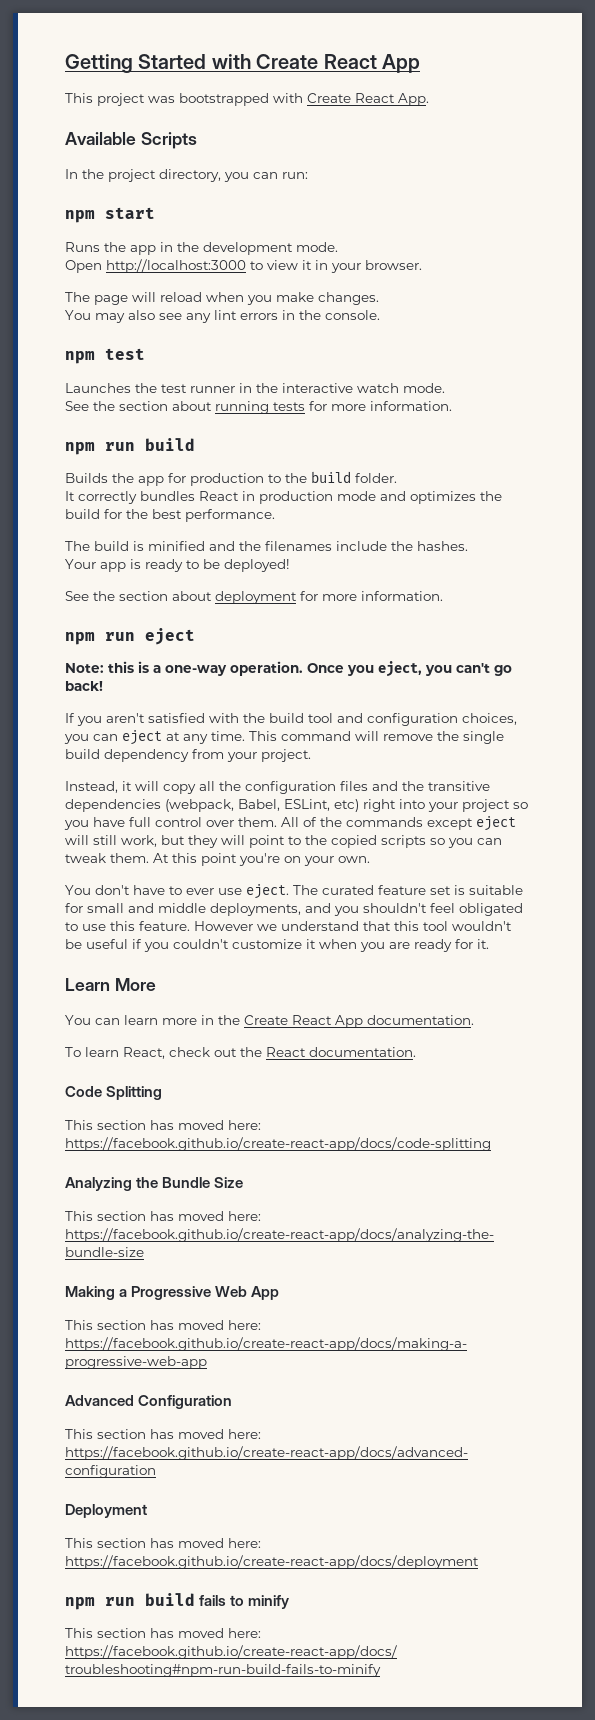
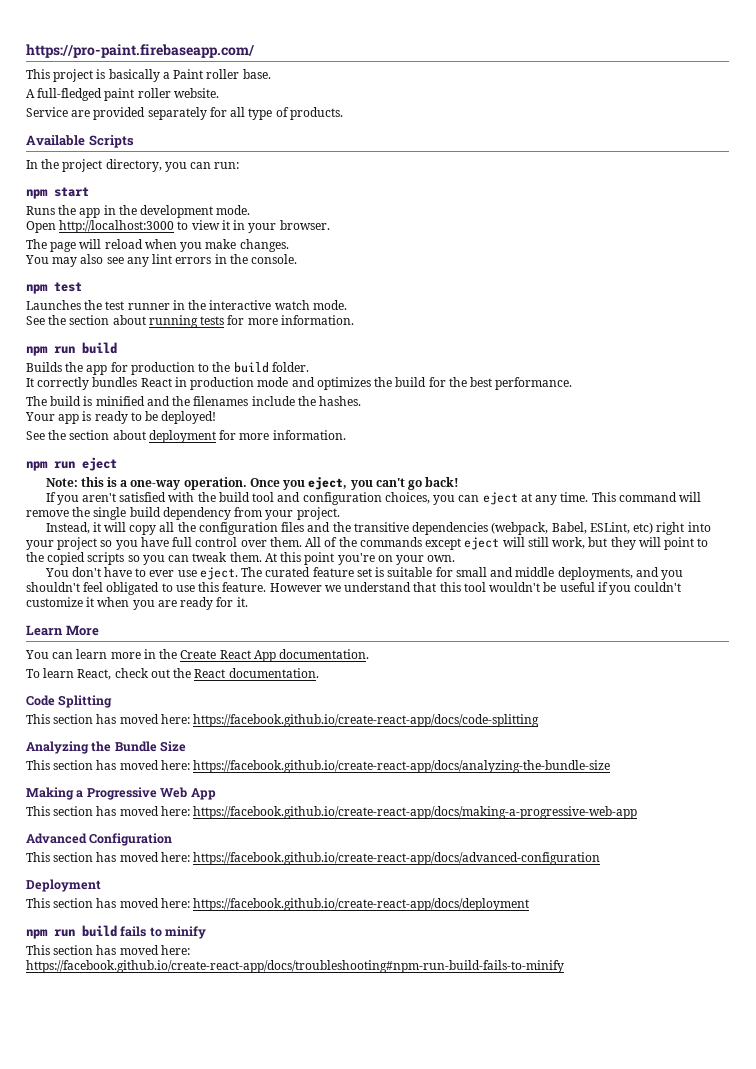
[65,54,420,73] [65,93,429,106] Getting Started with Create React App // This project was bootstrapped with Create React App. -> [26,44,254,58] [26,69,271,82] [26,88,219,101] [26,107,343,120] https://pro-paint.firebaseapp.com/ // This project is basically a Paint roller base. // A full-fledged paint roller website. // Service are provided separately for all type of products.

